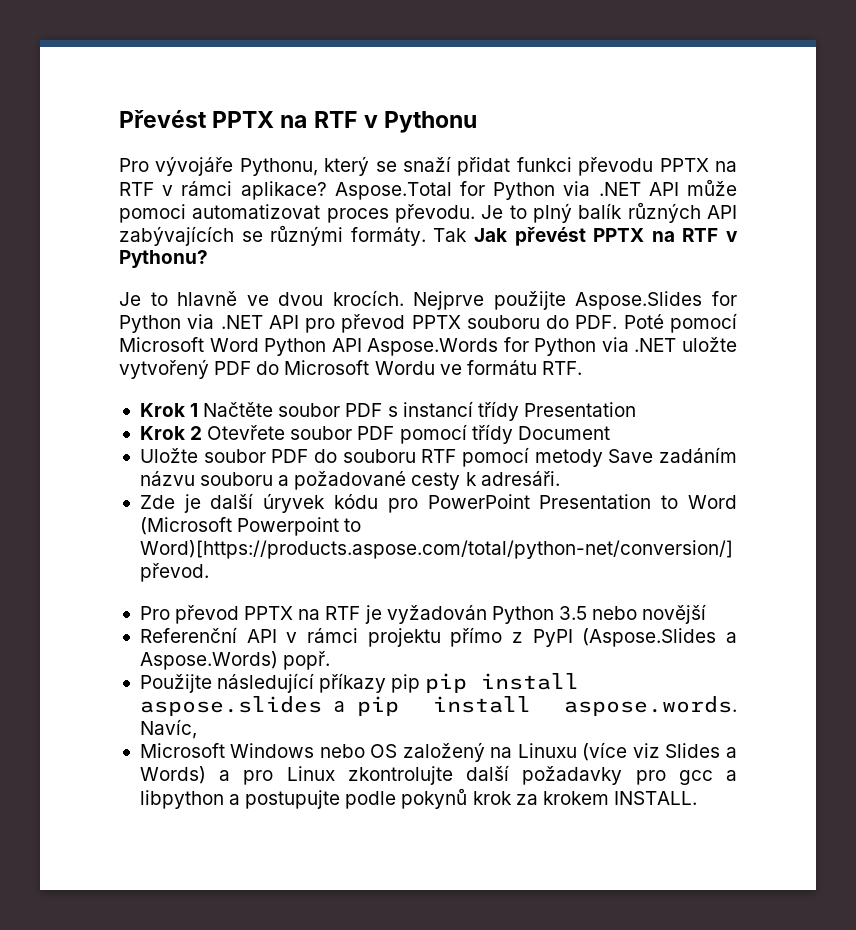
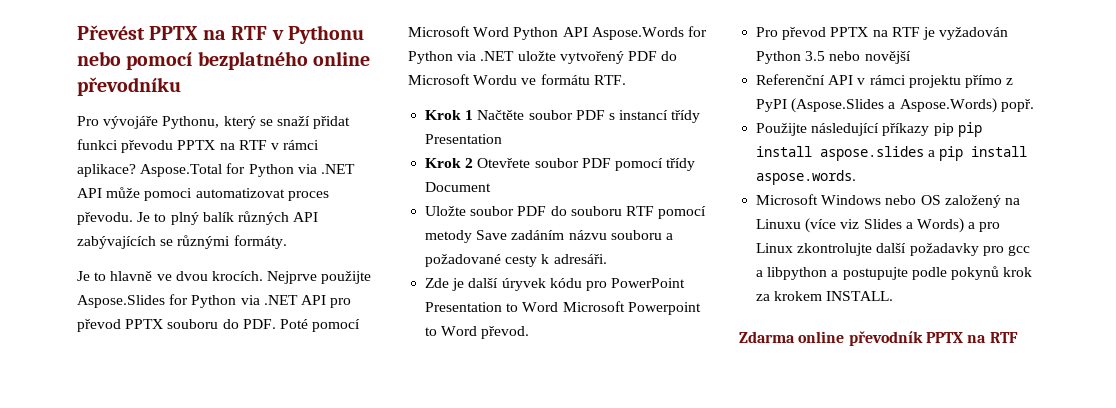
(478, 122) none -> [77,51,371,70] [77,77,181,96] nebo pomocí bezplatného online převodníku
[433,227,739,246] [119,250,208,268] Tak Jak převést PPTX na RTF v Pythonu? -> (287, 242) none
[139,517,232,535] (Microsoft -> [562,301,625,312] Microsoft
[139,540,733,559] Word)[https://products.aspose.com/total/python-net/conversion/] -> [441,326,478,336] Word
[139,719,197,739] Navíc, -> (857, 177) none
(697, 798) none -> [739,331,1018,346] // Zdarma online převodník PPTX na RTF

